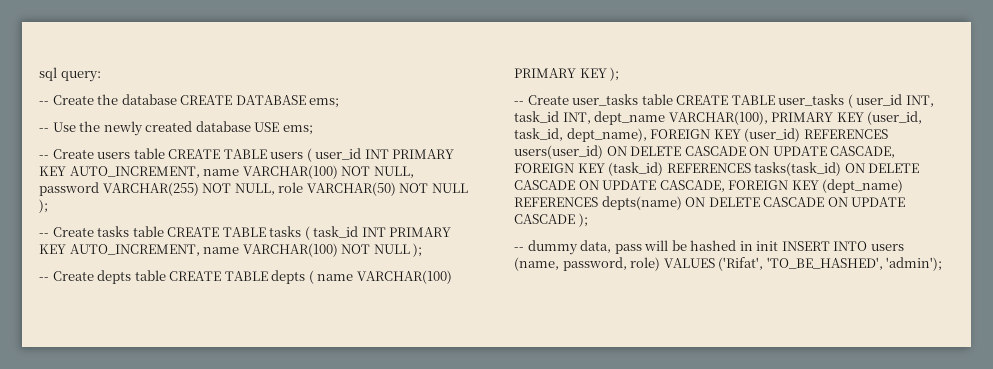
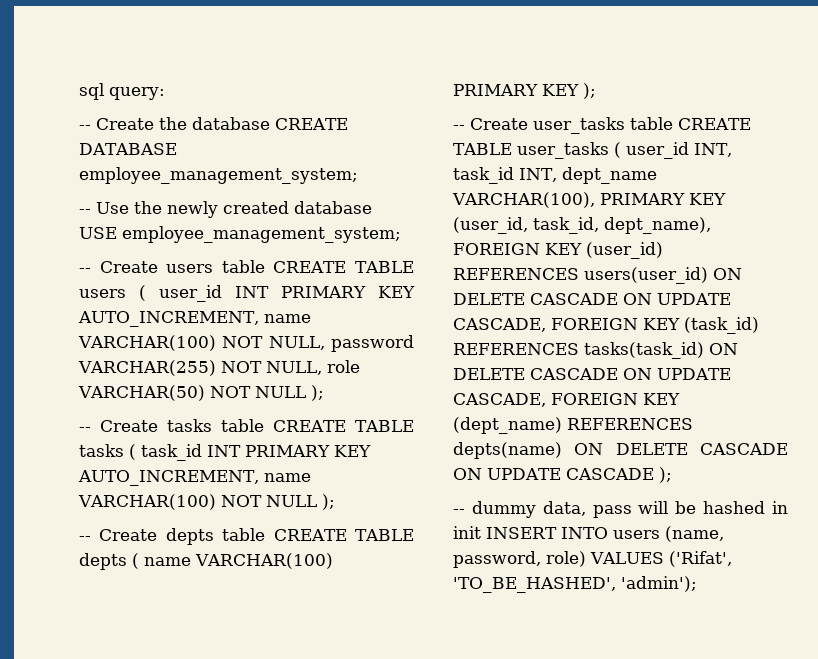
[309,98,340,108] ems; -> [79,167,358,184] employee_management_system;
[282,125,313,135] ems; -> [122,226,401,243] employee_management_system;

